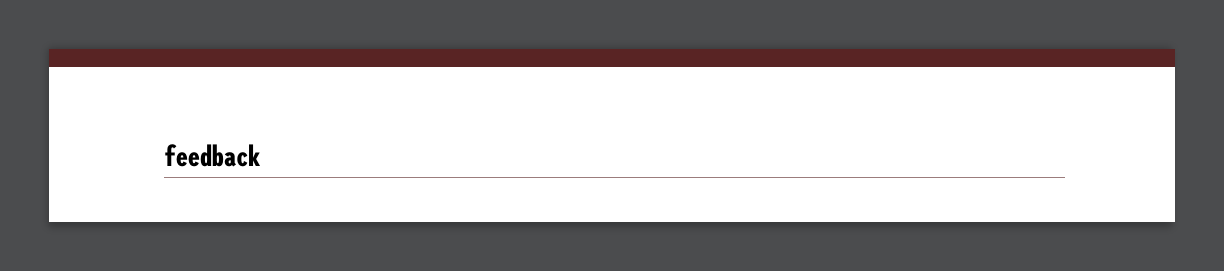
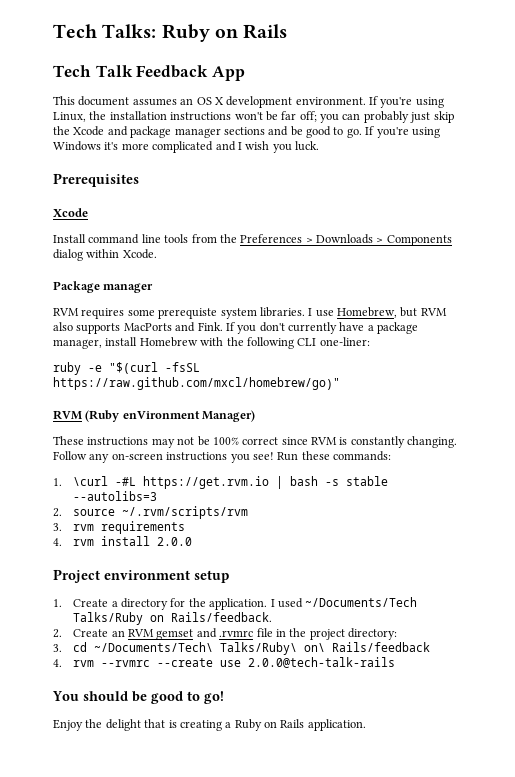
[164,144,261,167] feedback -> [53,24,288,42] [53,65,245,81] [53,96,444,108] [53,111,454,123] [53,126,440,138] [53,141,319,153] [53,173,139,187] [53,208,88,217] [53,234,452,246] [53,249,157,261] [53,281,154,293] [53,307,447,319] [53,322,419,334] [53,337,370,349] [53,362,200,375] [53,377,340,390] [53,410,256,422] [53,436,458,448] [53,451,391,463] [53,476,389,489] [73,491,158,501] [53,506,249,519] [53,521,186,534] [53,536,193,546] [53,569,229,583] [53,597,418,610] [73,612,273,625] [53,628,398,640] [53,642,431,655] [53,657,396,668] [52,691,224,704] [53,719,366,731] Tech Talks: Ruby on Rails // Tech Talk Feedback App // This document assumes an OS X development environment. If you're using Linux, the installation instructions won't be far off; you can probably just skip the Xcode and package manager sections and be good to go. If you're using Windows it's more complicated and I wish you luck. // Prerequisites // Xcode // Install command line tools from the Preferences > Downloads > Components dialog within Xcode. // Package manager // RVM requires some prerequiste system libraries. I use Homebrew, but RVM also supports MacPorts and Fink. If you don't currently have a package manager, install Homebrew with the following CLI one-liner: // ruby -e "$(curl -fsSL https://raw.github.com/mxcl/homebrew/go)" // RVM (Ruby enVironment Manager) // These instructions may not be 100% correct since RVM is constantly changing. Follow any on-screen instructions you see! Run these commands: // 1. \curl -#L https://get.rvm.io | bash -s stable --autolibs=3 // 2. source ~/.rvm/scripts/rvm // 3. rvm requirements // 4. rvm install 2.0.0 // Project environment setup // 1. Create a directory for the application. I used ~/Documents/Tech Talks/Ruby on Rails/feedback. // 2. Create an RVM gemset and .rvmrc file in the project directory: // 3. cd ~/Documents/Tech\ Talks/Ruby\ on\ Rails/feedback // 4. rvm --rvmrc --create use 2.0.0@tech-talk-rails // You should be good to go! // Enjoy the delight that is creating a Ruby on Rails application.

